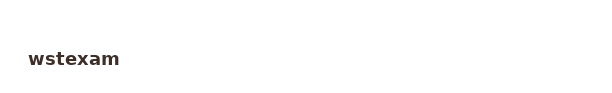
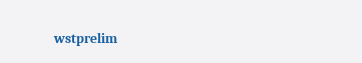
[28,52,120,65] wstexam -> [53,32,118,46] wstprelim

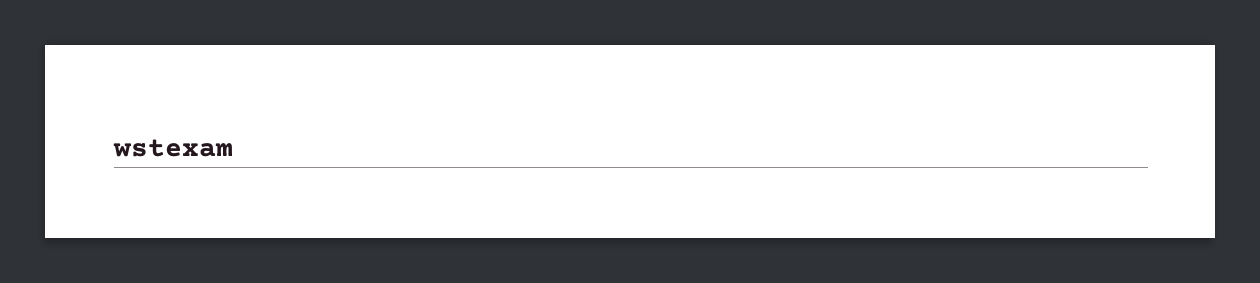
[53,32,118,46] wstprelim -> [113,139,233,157] wstexam

